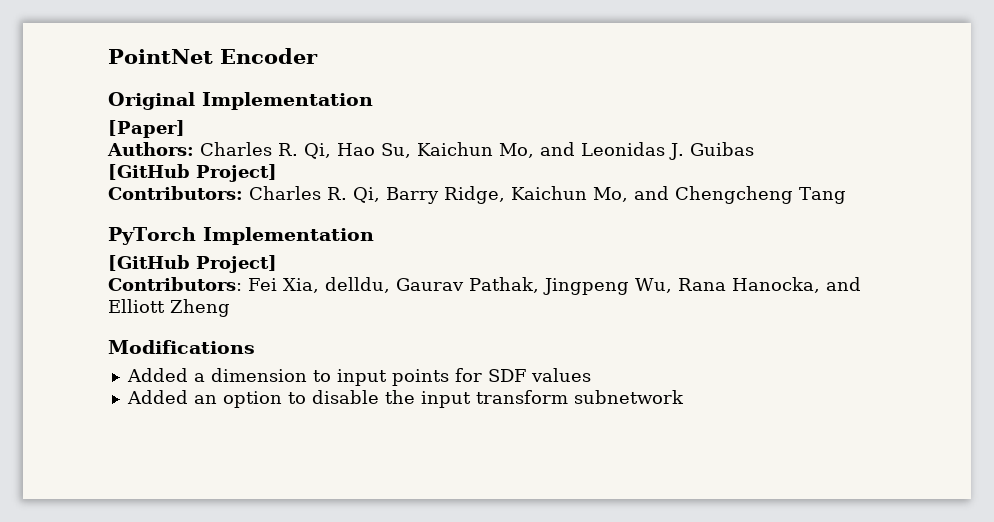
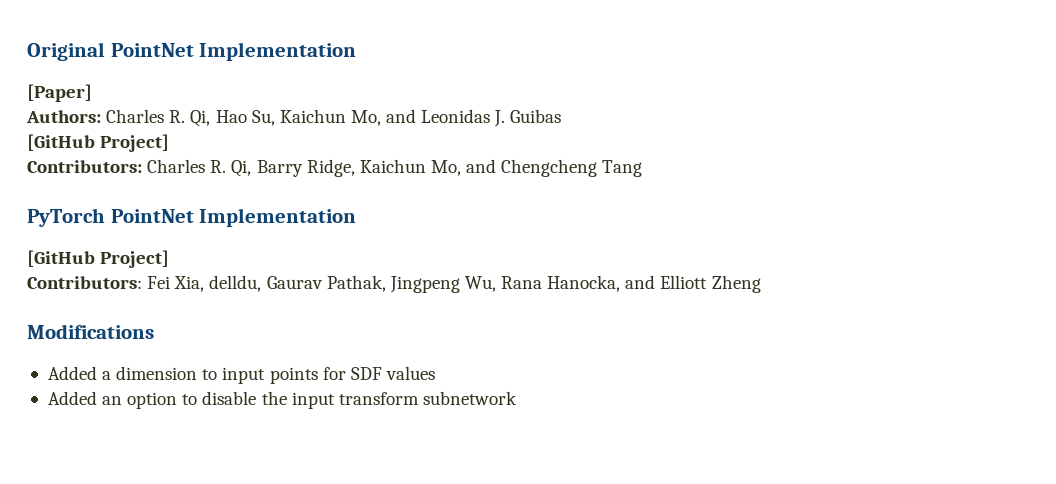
[108,48,318,64] [108,92,195,110] PointNet Encoder // Original -> [27,42,194,61] Original PointNet
(196, 236) none -> [110,209,194,223] PointNet

